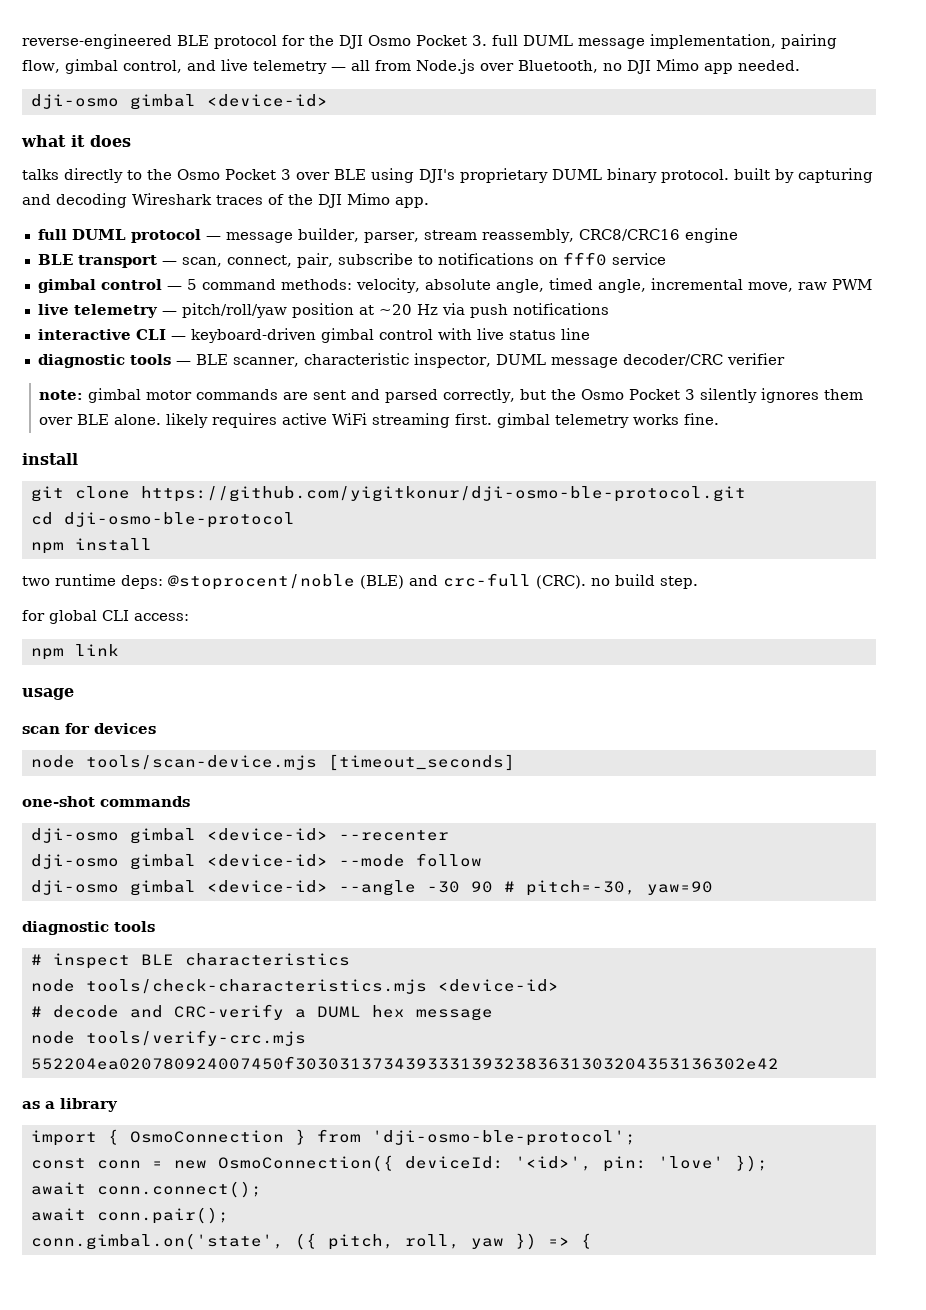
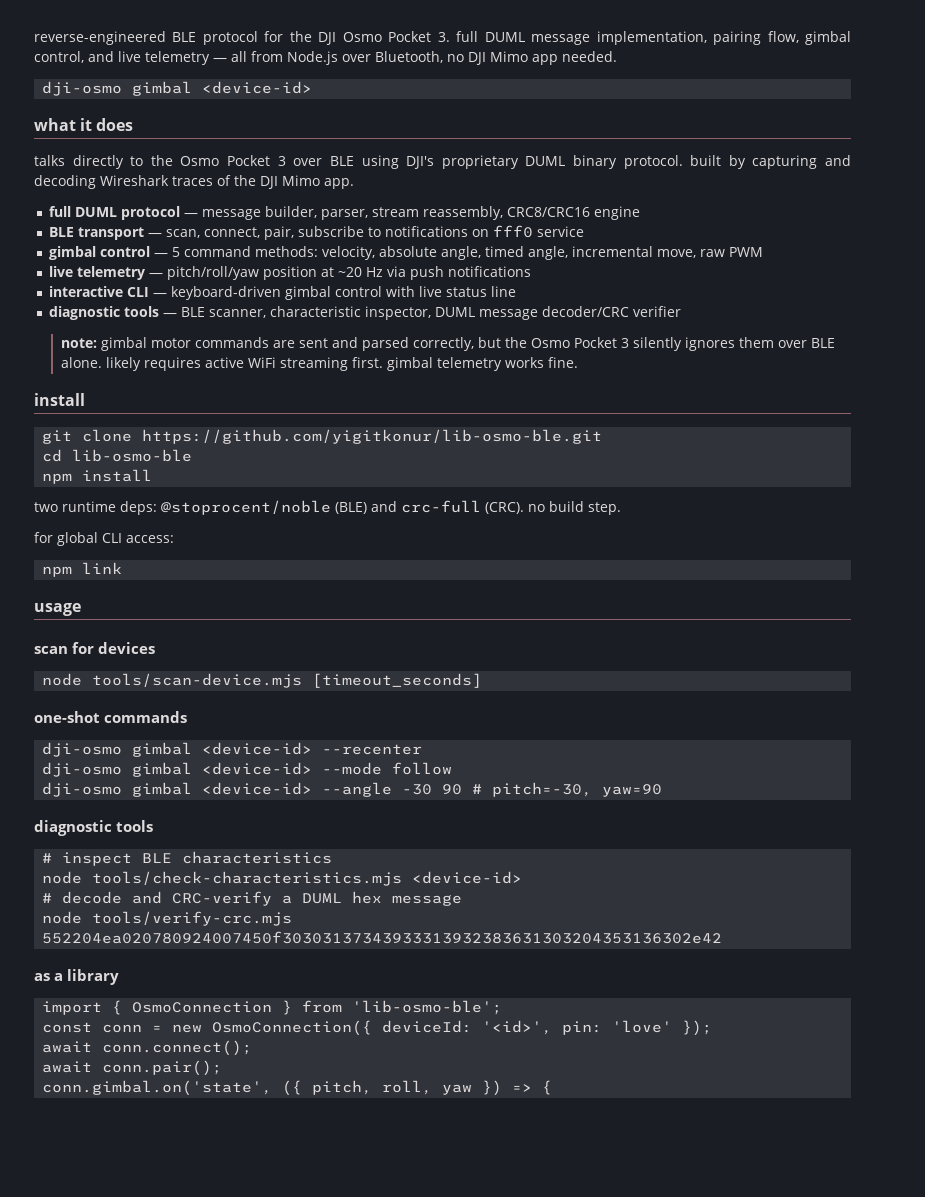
[140,486,746,502] https://github.com/yigitkonur/dji-osmo-ble-protocol.git -> [142,429,603,444] https://github.com/yigitkonur/lib-osmo-ble.git
[63,512,295,528] dji-osmo-ble-protocol -> [72,449,193,462] lib-osmo-ble
[371,1130,636,1146] 'dji-osmo-ble-protocol'; -> [352,1000,503,1015] 'lib-osmo-ble';

